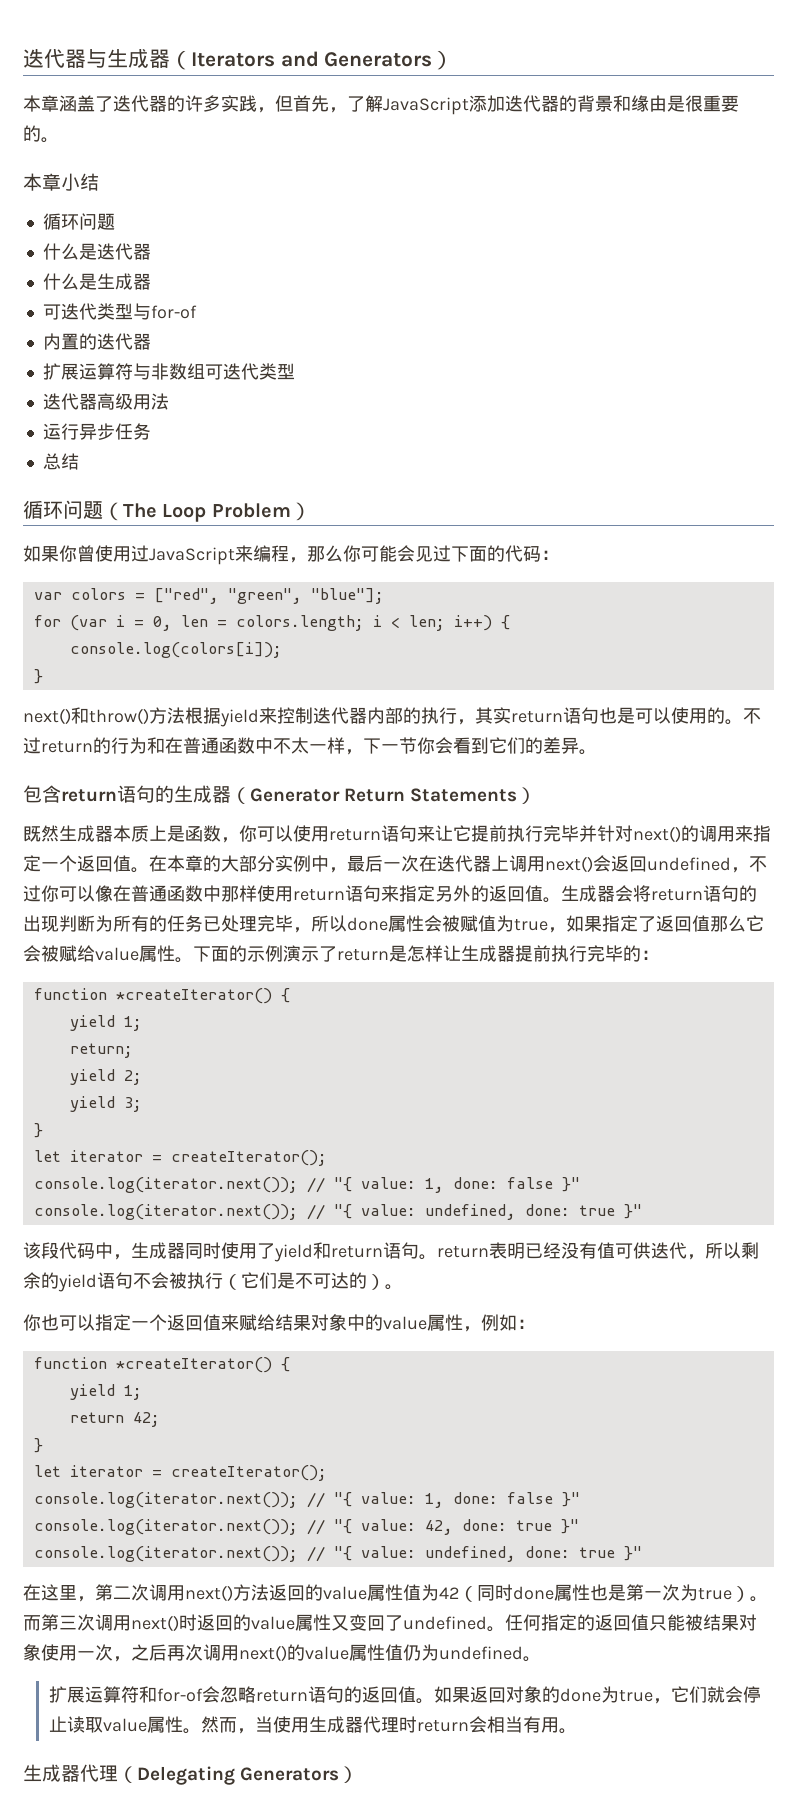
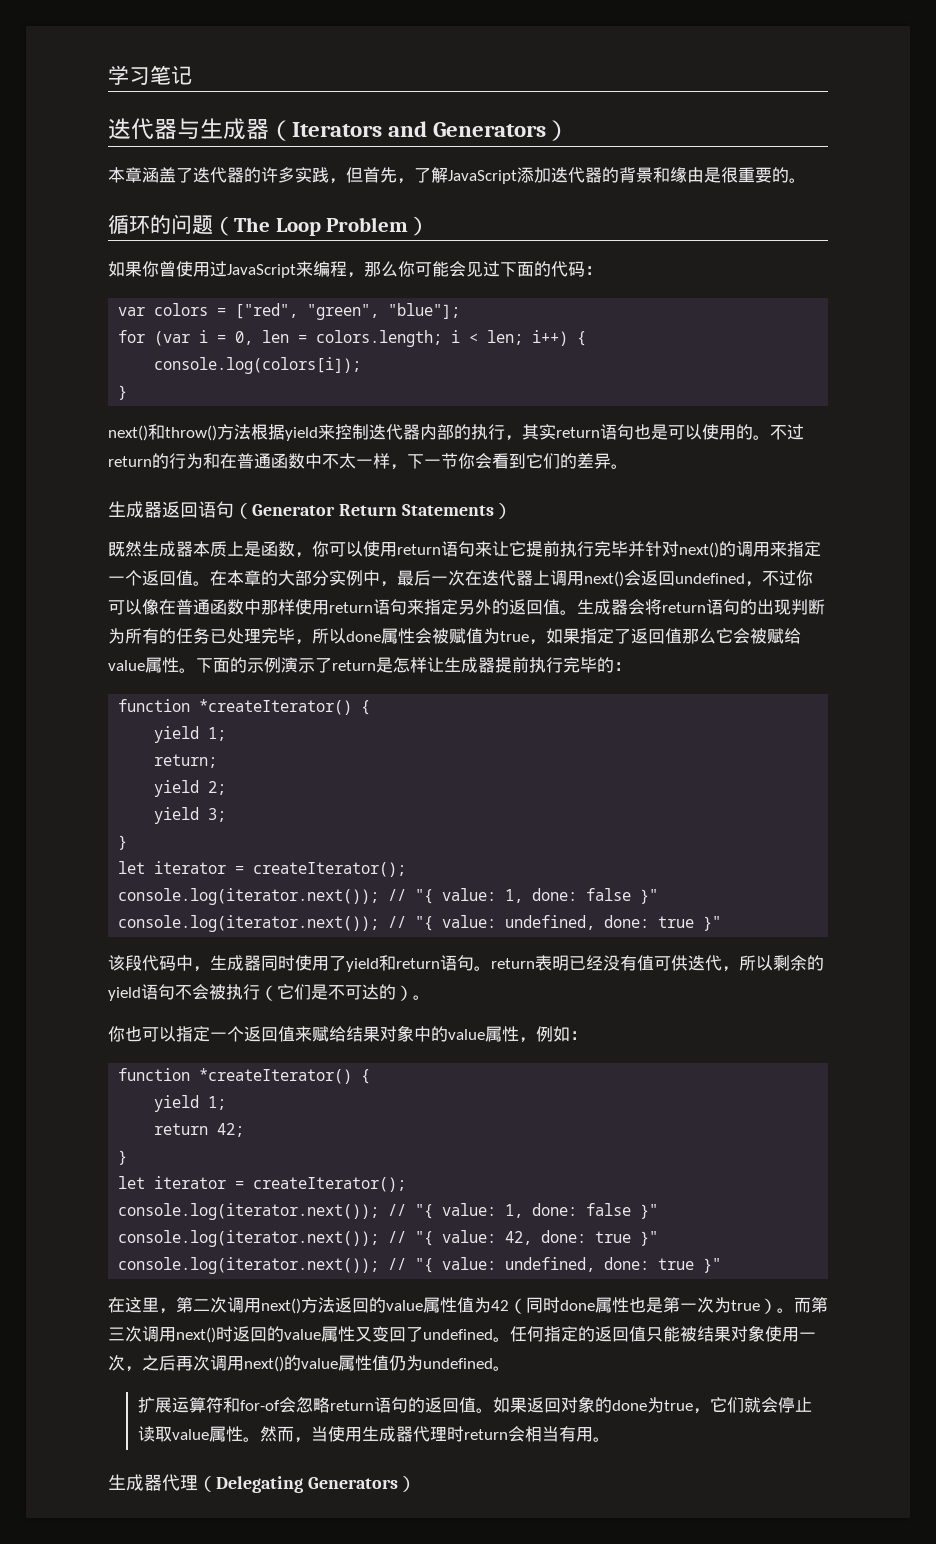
(23, 58) none -> [108,65,192,85] 学习笔记 //
[23,173,99,191] [42,213,115,230] [42,243,151,260] [42,273,151,290] [42,303,197,320] [42,333,151,350] [42,363,295,380] [42,393,169,410] [42,423,151,440] [42,453,79,470] [23,500,63,519] // 本章小结 // 循环问题 // 什么是迭代器 // 什么是生成器 // 可迭代类型与for-of // 内置的迭代器 // 扩展运算符与非数组可迭代类型 // 迭代器高级用法 // 运行异步任务 // 总结 // 循环 -> [108,215,171,234] // 循环的
[23,785,231,803] 包含return语句的生成器 -> [108,501,234,518] 生成器返回语句

